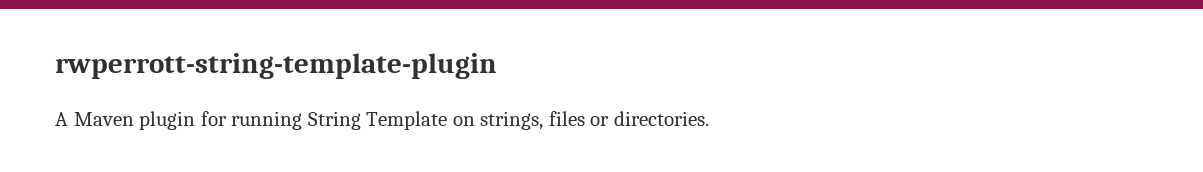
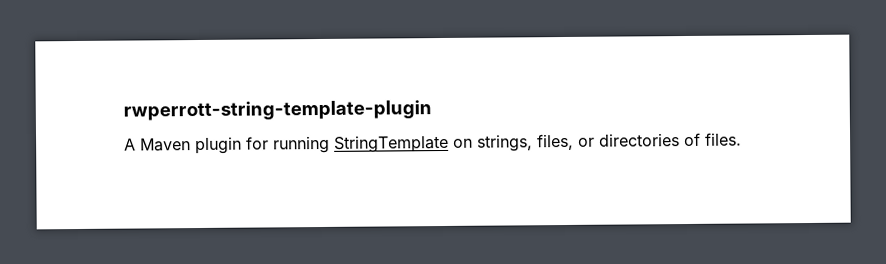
[307,111,709,130] String Template on strings, files or directories. -> [334,132,742,153] StringTemplate on strings, files, or directories of files.

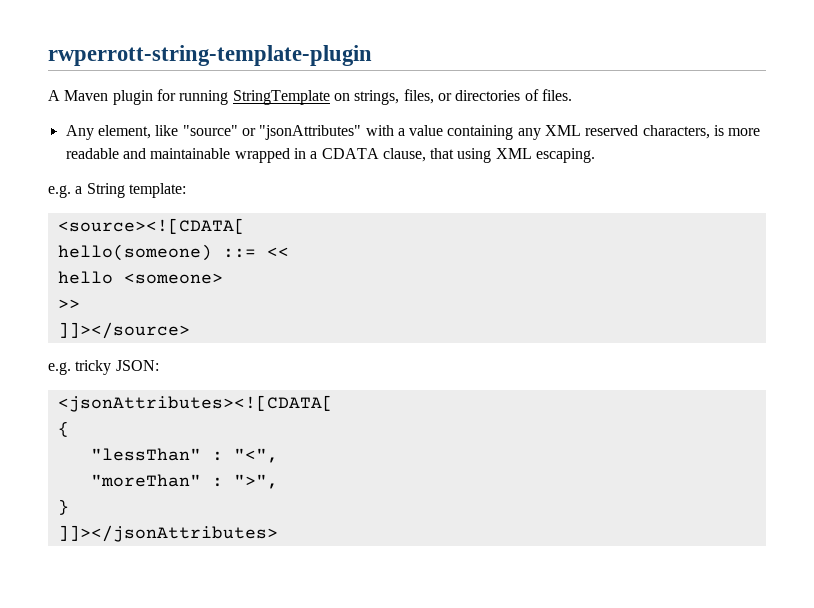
(742, 139) none -> [65,125,761,140] [65,148,596,163] [48,183,186,198] [57,218,245,234] [57,244,289,261] [57,271,223,284] [57,299,80,309] [57,322,190,339] [48,360,159,375] [57,395,333,412] [57,421,69,437] [90,448,278,463] [90,474,278,489] [57,499,69,515] [57,525,278,542] // Any element, like "source" or "jsonAttributes" with a value containing any XML reserved characters, is more readable and maintainable wrapped in a CDATA clause, that using XML escaping. // e.g. a String template: // <source><![CDATA[ // hello(someone) ::= << // hello <someone> // >> // ]]></source> // e.g. tricky JSON: // <jsonAttributes><![CDATA[ // { // "lessThan" : "<", // "moreThan" : ">", // } // ]]></jsonAttributes>

